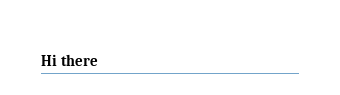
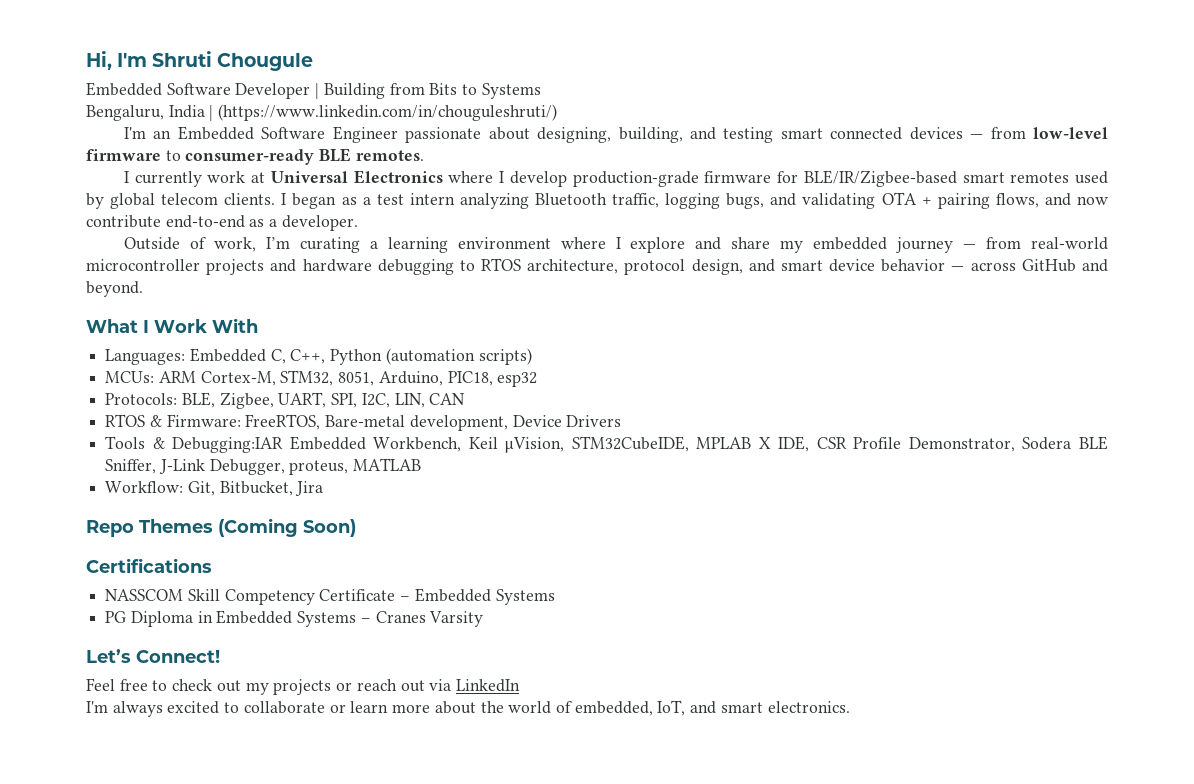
[41,54,99,66] Hi there -> [86,51,314,71] [86,82,541,99] [86,104,558,121] [124,126,1109,143] [86,148,424,165] [124,170,1108,187] [86,192,1109,209] [86,215,358,231] [124,237,1109,253] [86,258,1108,275] [86,281,143,297] [86,318,258,333] [105,348,532,365] [105,370,538,387] [105,392,466,409] [105,414,622,431] [105,436,1108,453] [105,458,422,475] [105,481,324,496] [86,518,356,537] [86,558,212,573] [105,588,555,605] [105,610,484,627] [86,649,220,663] [86,678,520,695] [86,700,850,717] Hi, I'm Shruti Chougule // Embedded Software Developer | Building from Bits to Systems // Bengaluru, India | (https://www.linkedin.com/in/chouguleshruti/) // I'm an Embedded Software Engineer passionate about designing, building, and testing smart connected devices — from low-level firmware to consumer-ready BLE remotes. // I currently work at Universal Electronics where I develop production-grade firmware for BLE/IR/Zigbee-based smart remotes used by global telecom clients. I began as a test intern analyzing Bluetooth traffic, logging bugs, and validating OTA + pairing flows, and now contribute end-to-end as a developer. // Outside of work, I’m curating a learning environment where I explore and share my embedded journey — from real-world microcontroller projects and hardware debugging to RTOS architecture, protocol design, and smart device behavior — across GitHub and beyond. // What I Work With // Languages: Embedded C, C++, Python (automation scripts) // MCUs: ARM Cortex-M, STM32, 8051, Arduino, PIC18, esp32 // Protocols: BLE, Zigbee, UART, SPI, I2C, LIN, CAN // RTOS & Firmware: FreeRTOS, Bare-metal development, Device Drivers // Tools & Debugging:IAR Embedded Workbench, Keil μVision, STM32CubeIDE, MPLAB X IDE, CSR Profile Demonstrator, Sodera BLE Sniffer, J-Link Debugger, proteus, MATLAB // Workflow: Git, Bitbucket, Jira // Repo Themes (Coming Soon) // Certifications // NASSCOM Skill Competency Certificate – Embedded Systems // PG Diploma in Embedded Systems – Cranes Varsity // Let’s Connect! // Feel free to check out my projects or reach out via LinkedIn // I'm always excited to collaborate or learn more about the world of embedded, IoT, and smart electronics.

